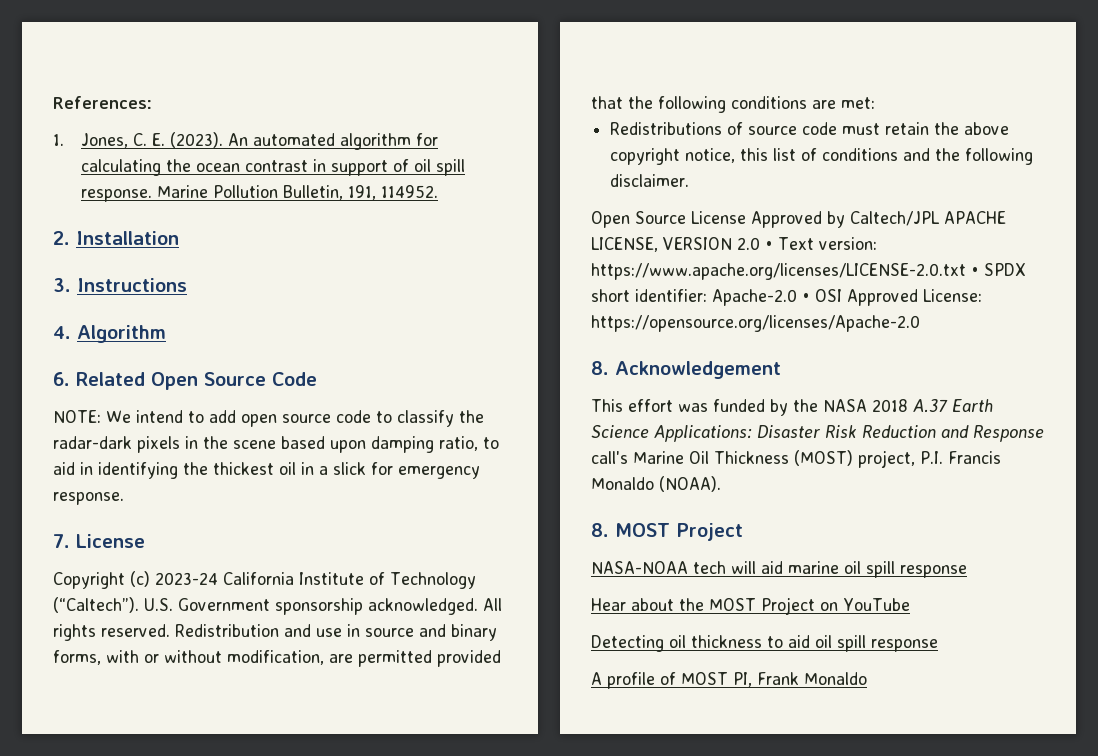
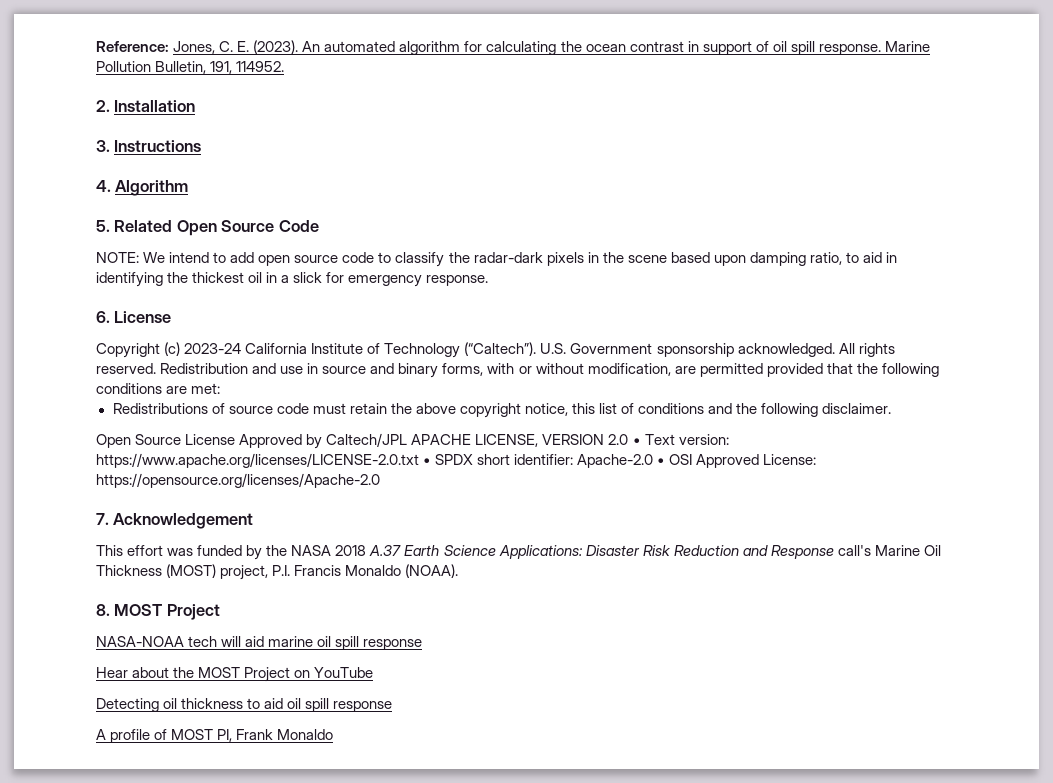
[53,96,152,109] [53,134,64,146] References: // 1. -> [96,41,169,52] Reference:
[53,372,70,386] 6. -> [96,220,110,232] 5.
[53,534,70,548] 7. -> [96,311,110,323] 6.
[591,361,609,375] 8. -> [96,513,109,525] 7.

